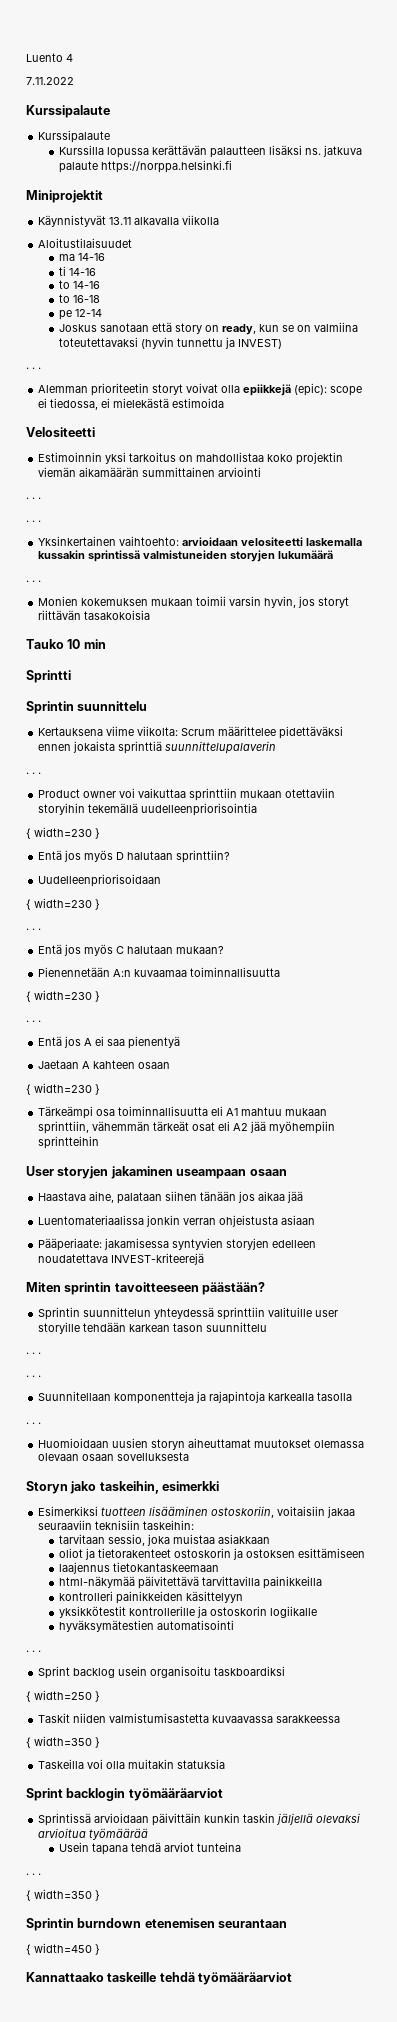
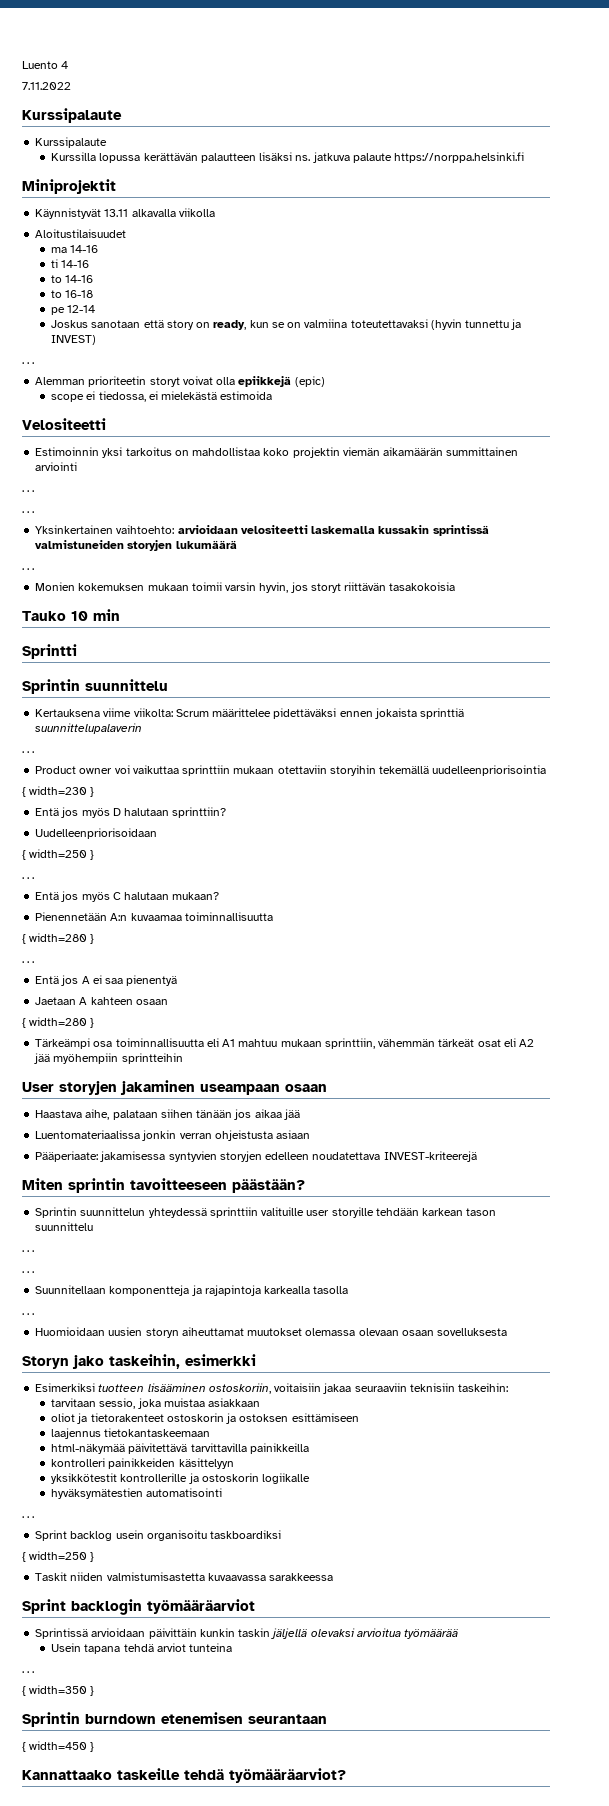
[294,383,328,396] (epic): -> [294,376,325,387] (epic) //
[34,898,92,908] width=230 -> [29,849,88,858] width=250
[34,990,92,1000] width=230 -> [29,933,88,942] width=280
[34,1083,92,1093] width=230 -> [29,1017,88,1026] width=280
[26,1736,100,1748] [38,1759,226,1769] // { width=350 } // Taskeilla voi olla muitakin statuksia -> (334, 1577) none
[198,1972,293,1985] työmääräarviot -> [229,1768,346,1783] työmääräarviot?

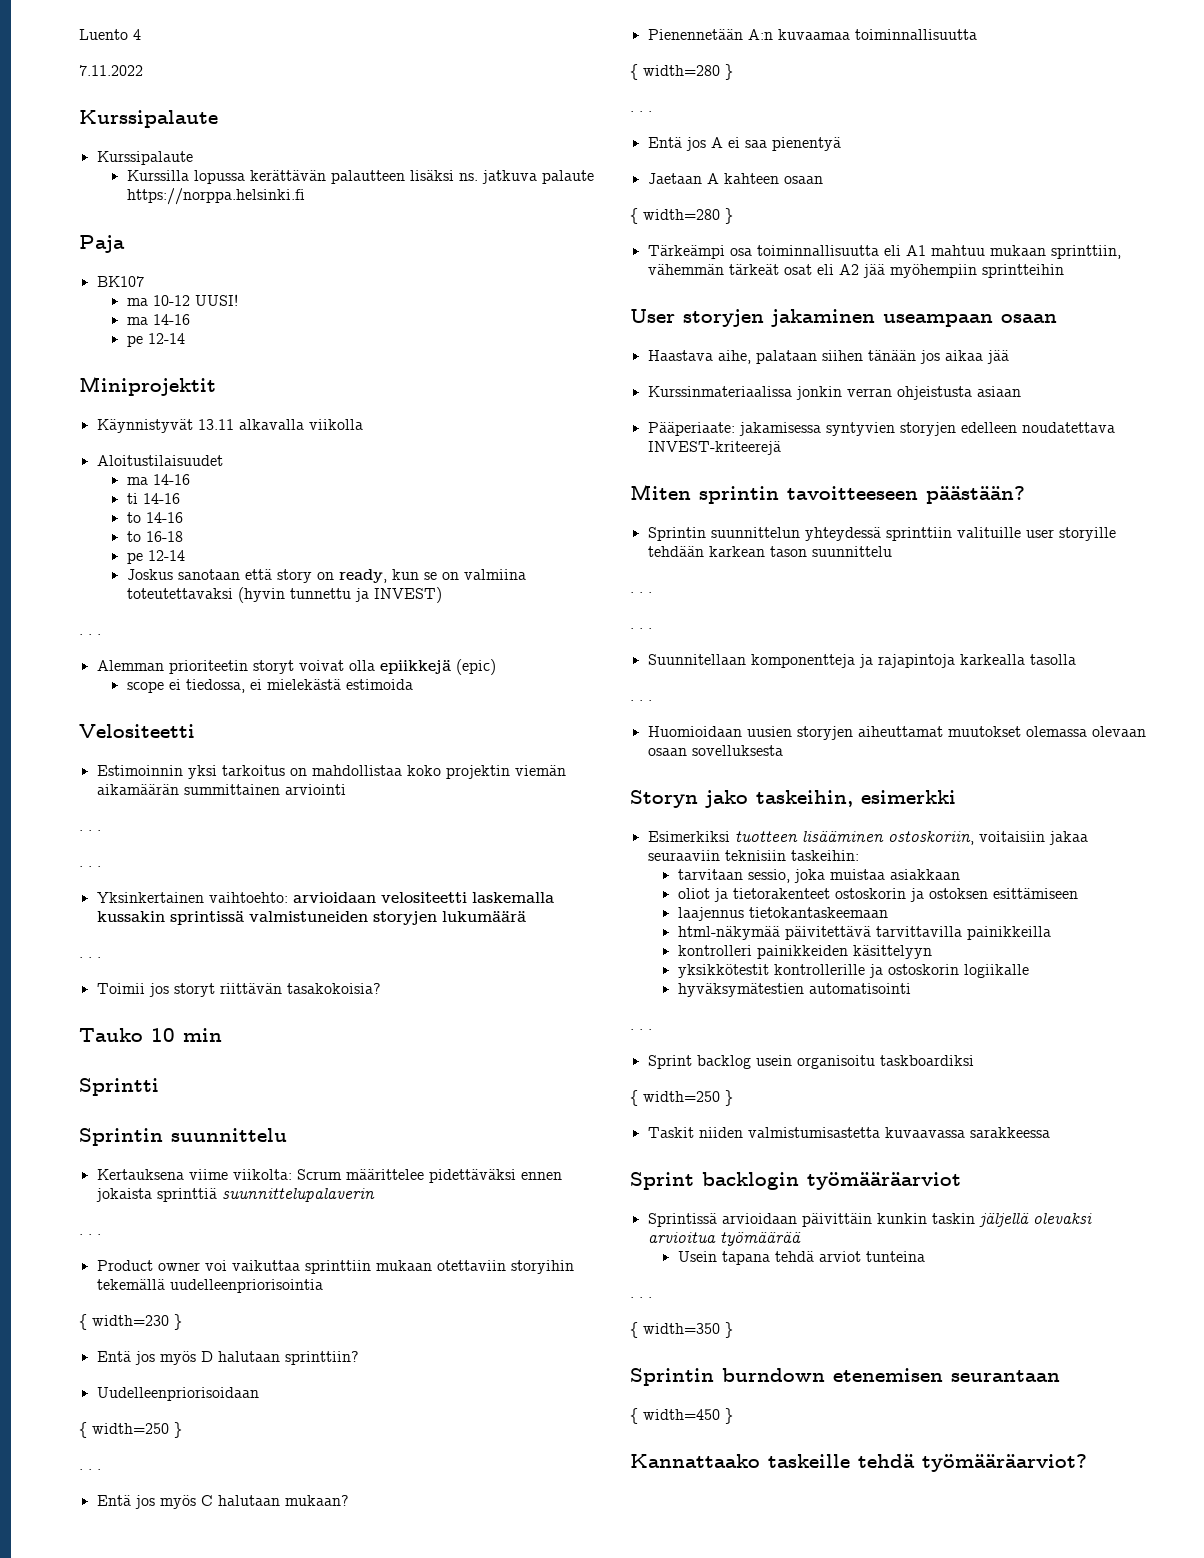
(525, 157) none -> [79,235,125,253] [96,276,144,287] [126,294,238,306] [126,314,190,325] [126,333,185,347] // Paja // BK107 // ma 10-12 UUSI! // ma 14-16 // pe 12-14
[35,582,289,593] Monien kokemuksen mukaan toimii varsin hyvin, -> [96,983,145,994] Toimii
[389,582,456,591] tasakokoisia -> [286,983,381,994] tasakokoisia?
[35,1130,141,1139] Luentomateriaalissa -> [647,386,792,397] Kurssinmateriaalissa
[145,1328,179,1338] storyn -> [796,726,853,740] storyjen

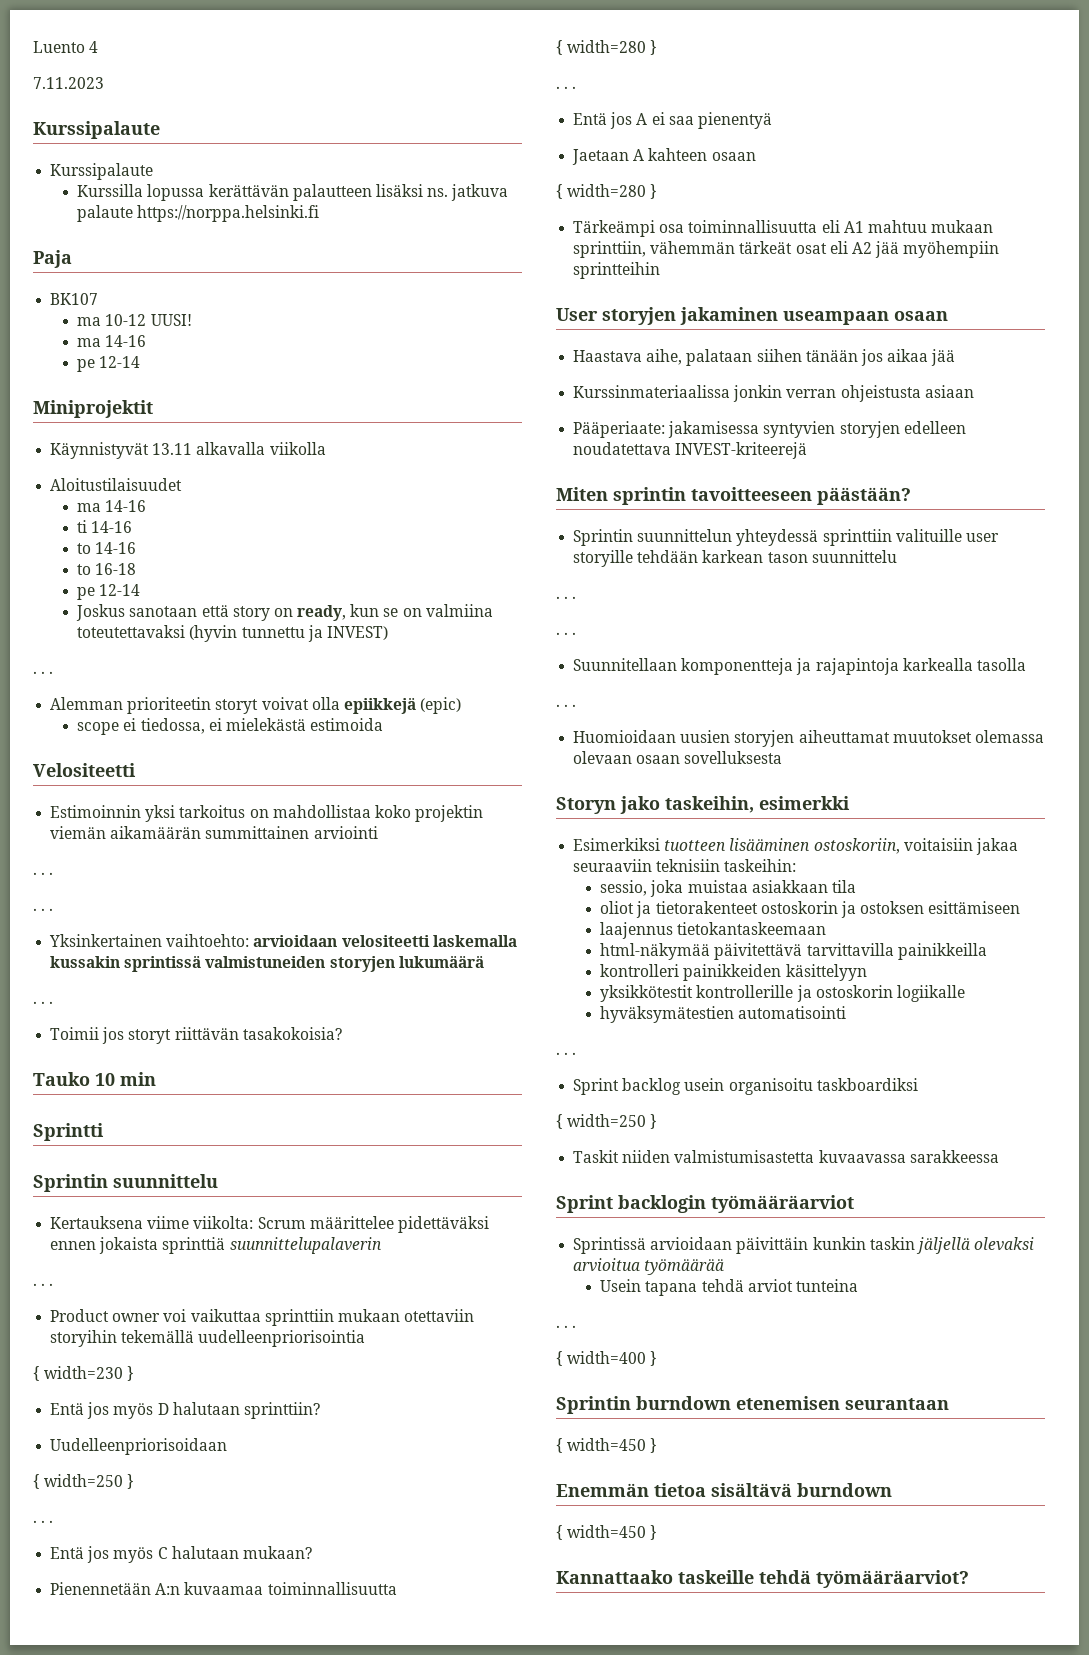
[79,65,143,76] 7.11.2022 -> [33,77,104,89] 7.11.2023
[677,869,743,880] tarvitaan -> (797, 865) none
(960, 874) none -> [831,880,856,893] tila
[643,1323,720,1334] width=350 -> [567,1351,647,1364] width=400
(733, 1416) none -> [556,1483,892,1497] [556,1525,658,1540] // Enemmän tietoa sisältävä burndown // { width=450 }

